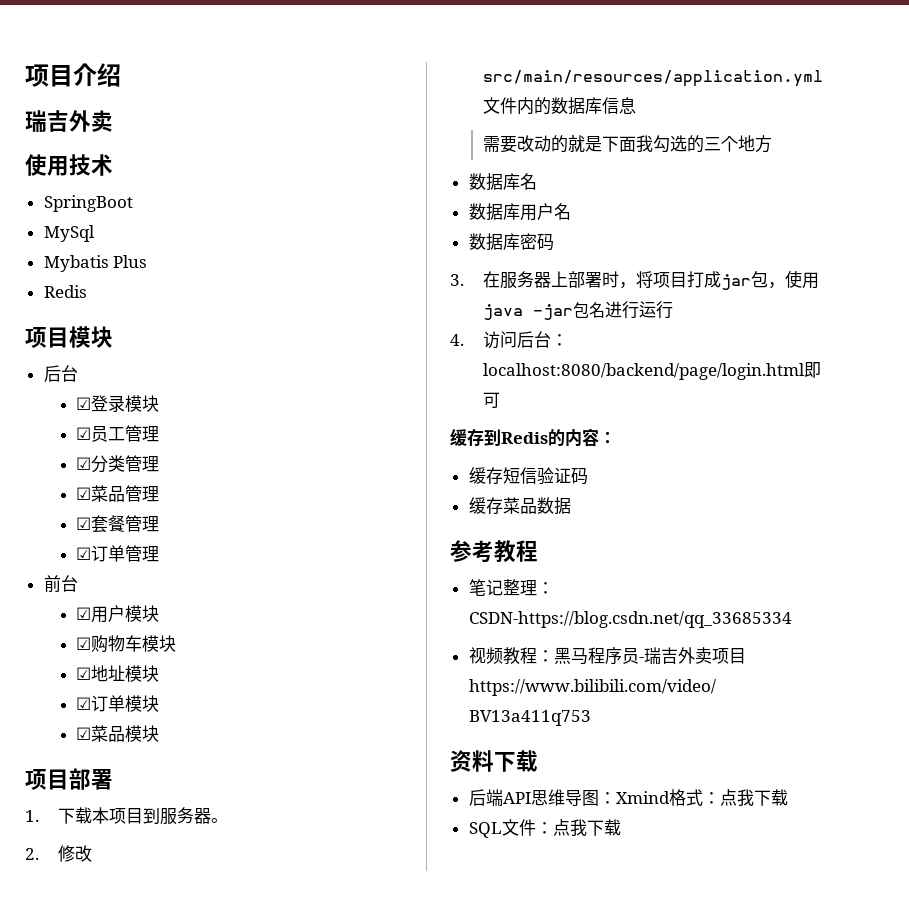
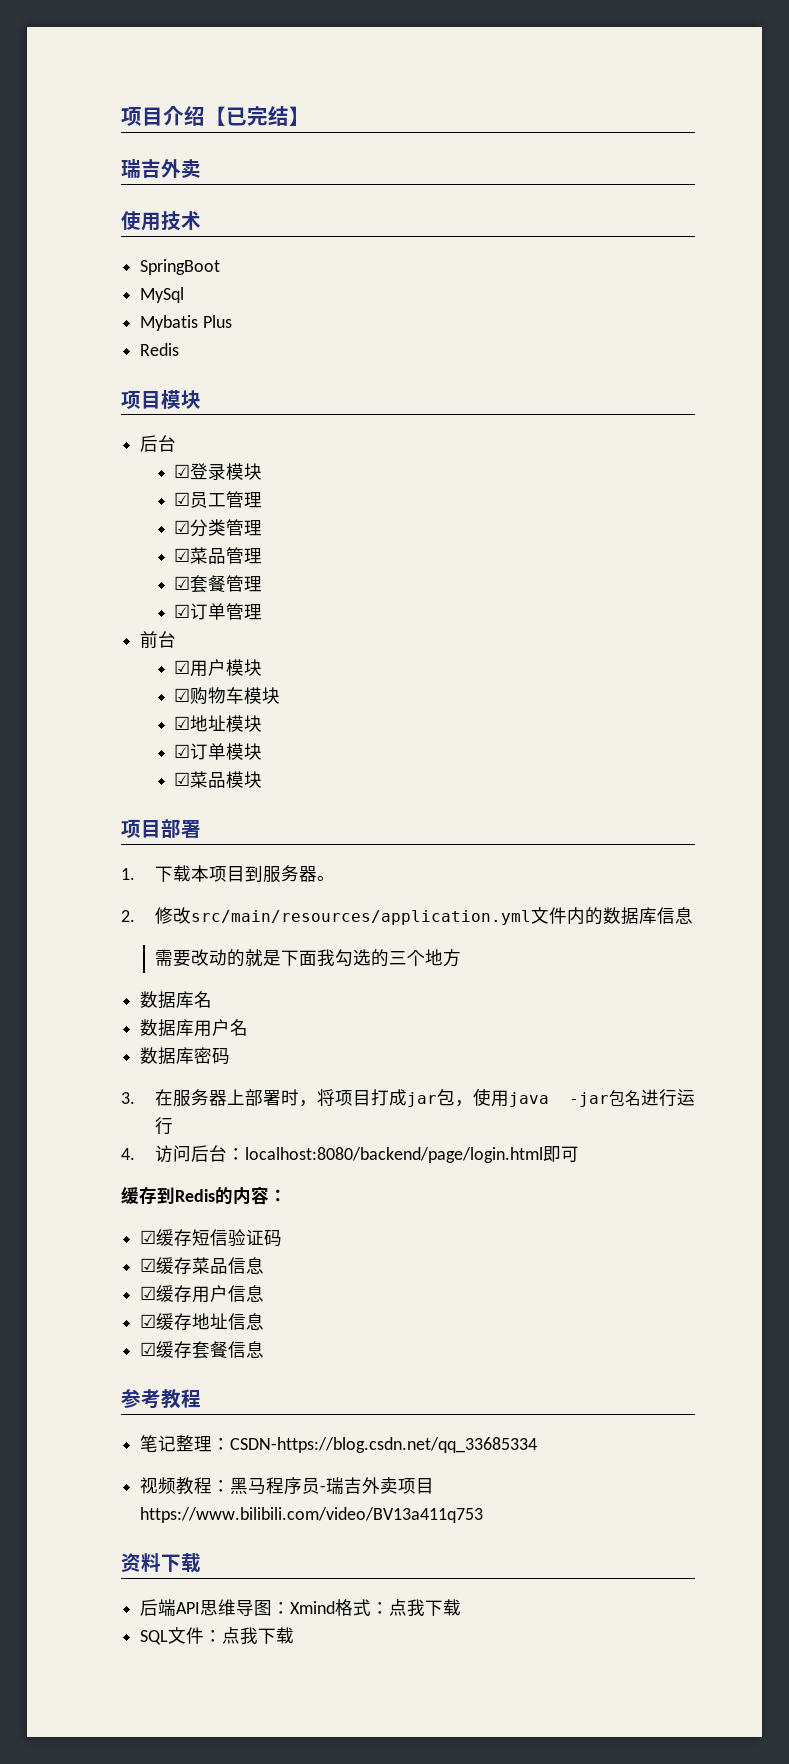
(121, 75) none -> [205,106,310,126] 【已完结】
(616, 437) none -> [140,1230,157,1244] ☑
(588, 476) none -> [140,1258,157,1272] ☑
[536,497,571,515] 数据 -> [228,1257,265,1274] [140,1285,265,1303] [140,1313,265,1330] [140,1341,265,1359] 信息 // ☑缓存用户信息 // ☑缓存地址信息 // ☑缓存套餐信息

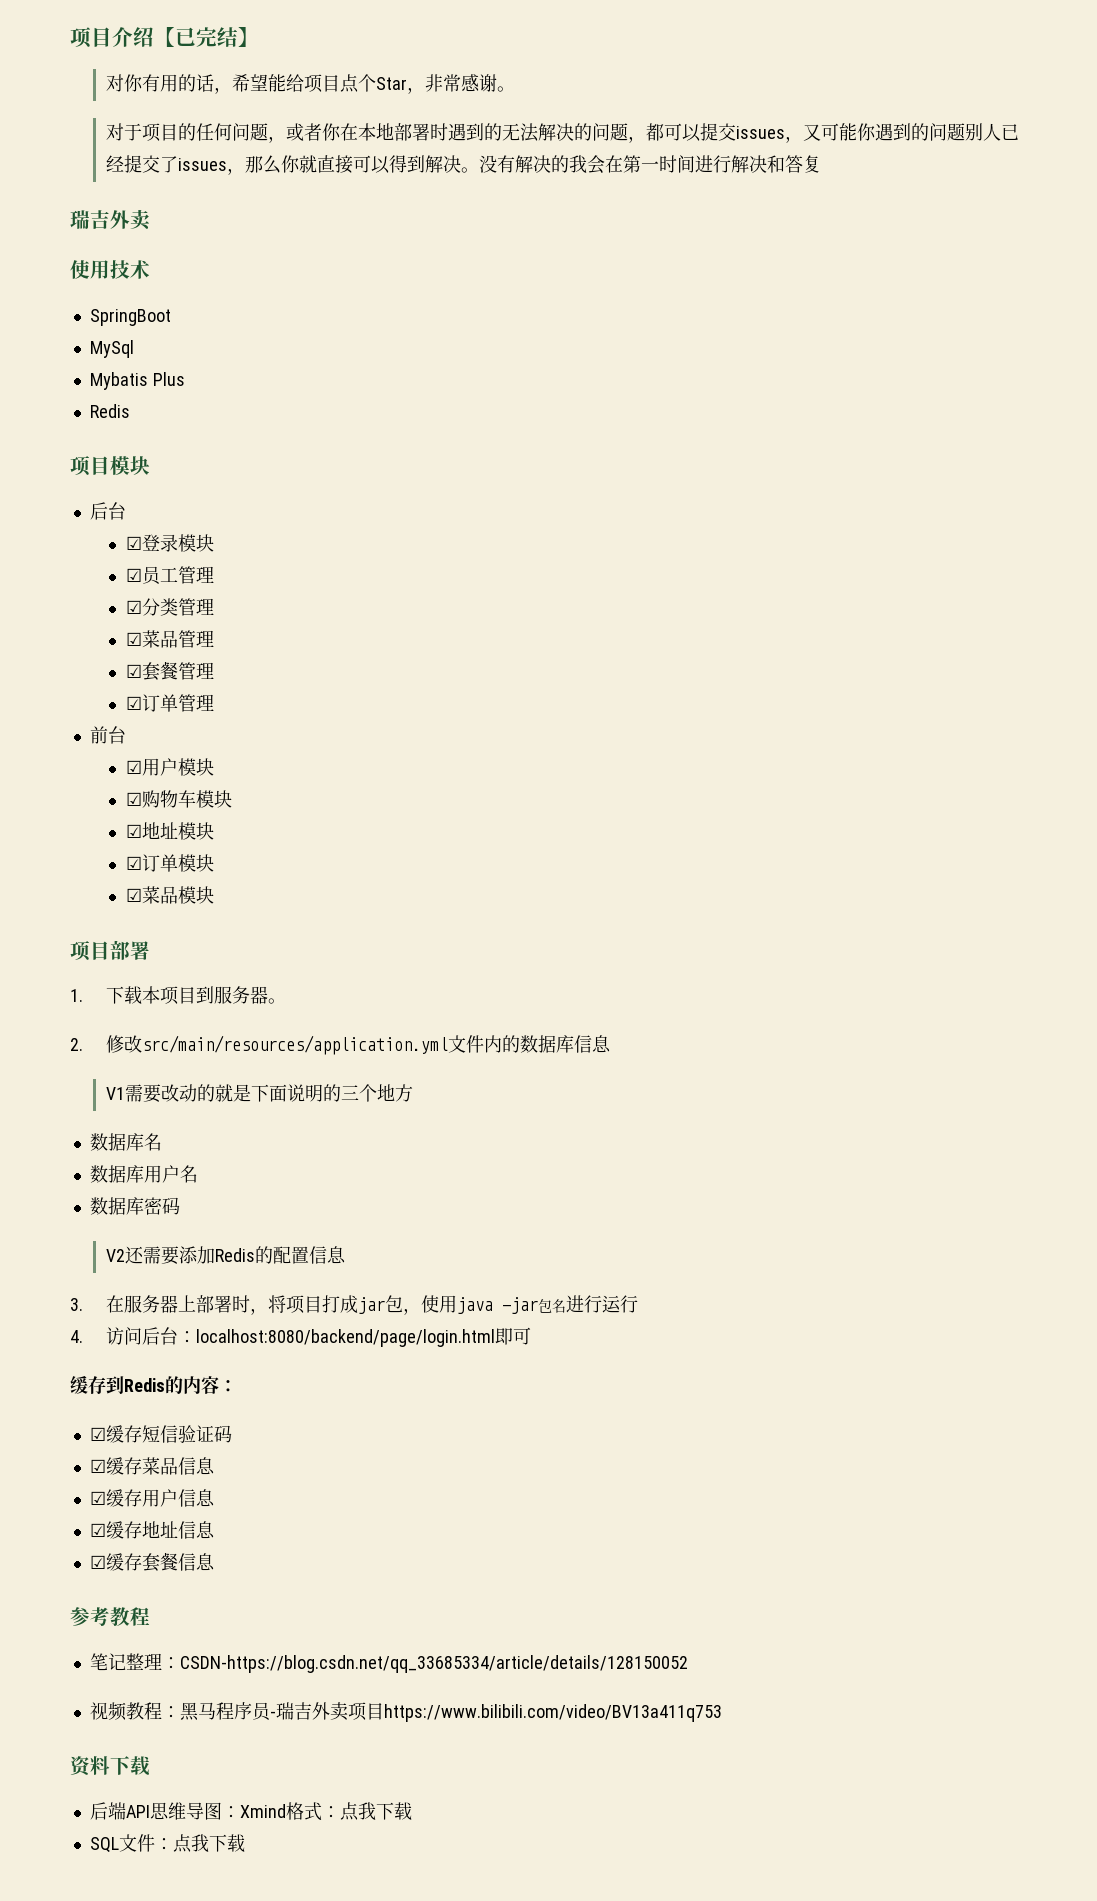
(310, 116) none -> [105,74,515,94] [105,123,1019,143] [105,155,821,175] // 对你有用的话，希望能给项目点个Star，非常感谢。 // 对于项目的任何问题，或者你在本地部署时遇到的无法解决的问题，都可以提交issues，又可能你遇到的问题别人已经提交了issues，那么你就直接可以得到解决。没有解决的我会在第一时间进行解决和答复
(694, 915) none -> [105,1087,125,1100] V1
[317,949,372,967] 我勾选 -> [286,1084,323,1102] 说明
(231, 1056) none -> [105,1246,346,1265] // V2还需要添加Redis的配置信息
[230,1437,538,1453] CSDN-https://blog.csdn.net/qq_33685334 -> [179,1655,688,1673] CSDN-https://blog.csdn.net/qq_33685334/article/details/128150052

